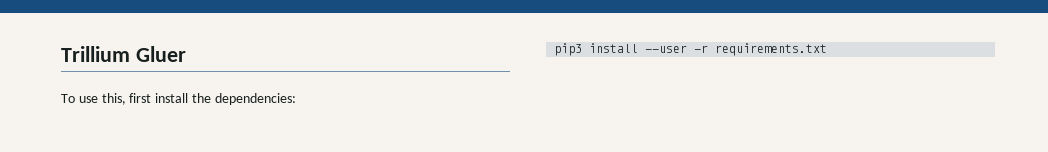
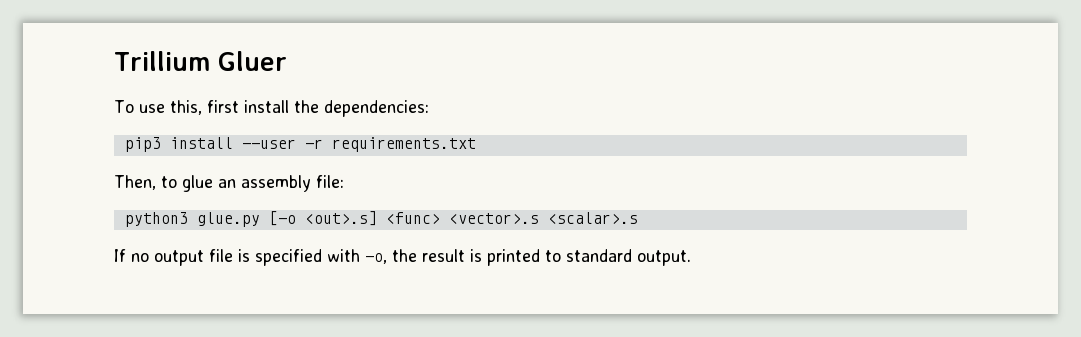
(828, 49) none -> [114,175,344,192] [124,211,638,227] [114,249,691,266] // Then, to glue an assembly file: // python3 glue.py [-o <out>.s] <func> <vector>.s <scalar>.s // If no output file is specified with -o, the result is printed to standard output.

